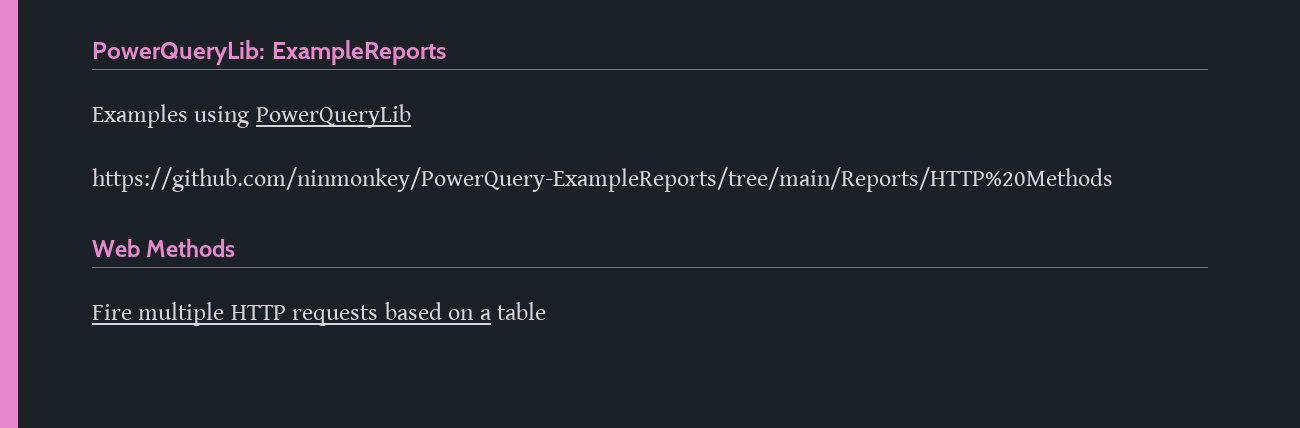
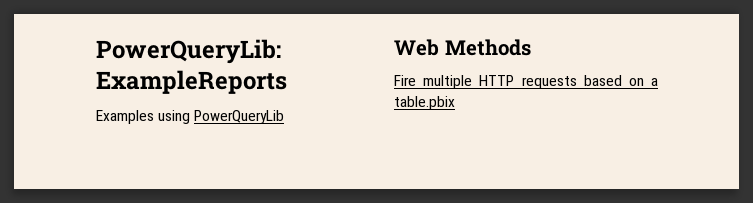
[92,167,1113,192] // https://github.com/ninmonkey/PowerQuery-ExampleReports/tree/main/Reports/HTTP%20Methods -> (285, 117) none
[497,302,547,320] table -> [394,96,455,110] table.pbix

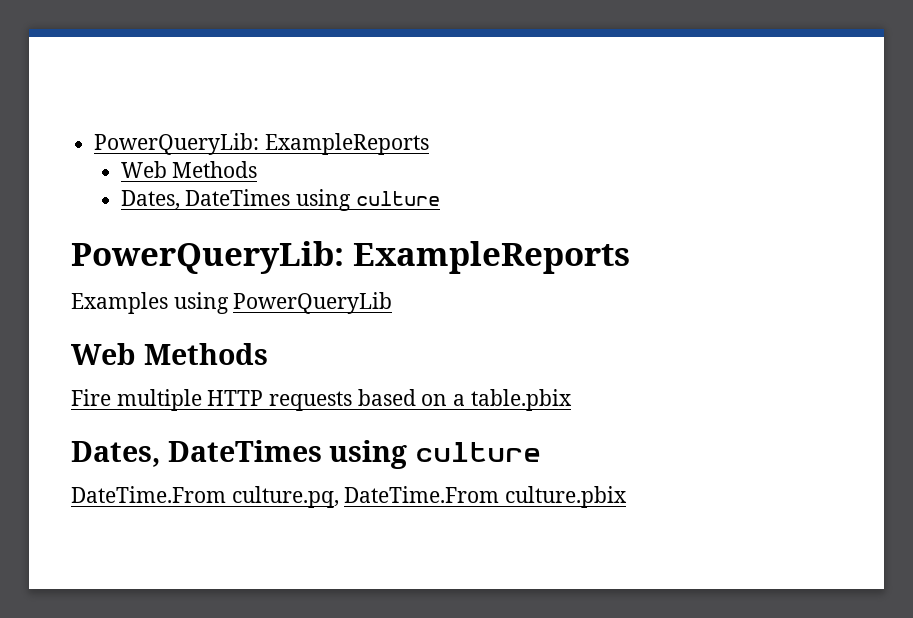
[96,39,281,64] [96,70,287,94] PowerQueryLib: ExampleReports -> [94,133,429,155] [120,161,258,178] [120,189,440,211] [71,241,630,274] PowerQueryLib: ExampleReports // Web Methods // Dates, DateTimes using culture // PowerQueryLib: ExampleReports
(455, 103) none -> [71,440,542,469] [71,486,628,508] // Dates, DateTimes using culture // DateTime.From culture.pq, DateTime.From culture.pbix

